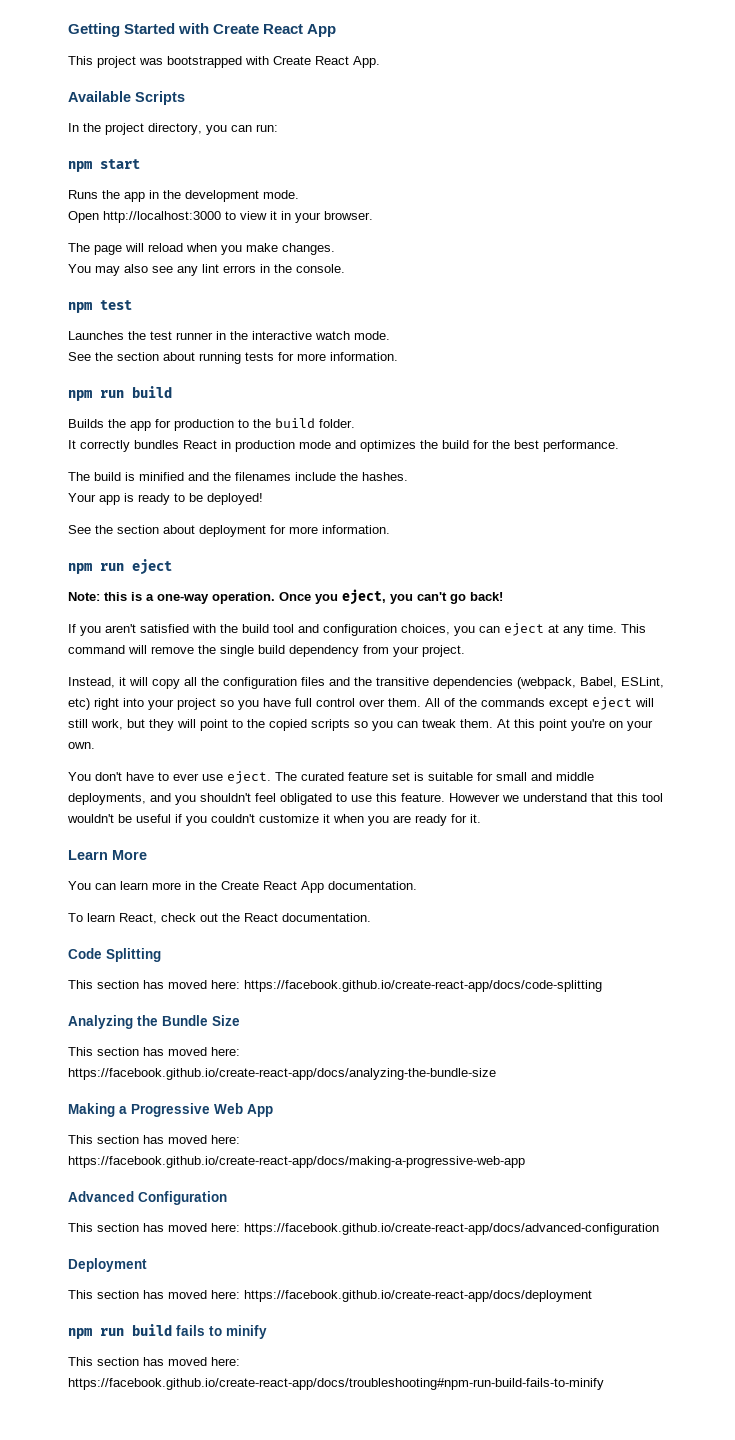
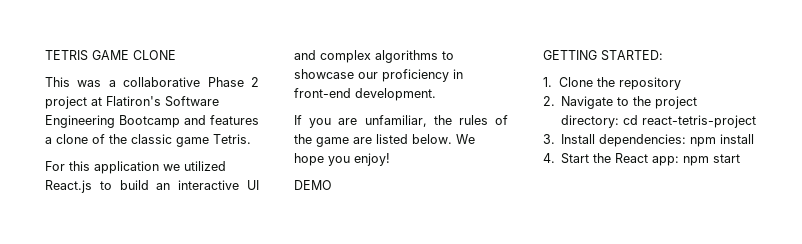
[68,23,337,37] [68,56,380,68] [68,91,185,105] [68,123,278,135] [68,159,140,172] [68,190,299,202] [68,211,373,223] [68,243,335,255] [68,264,345,276] [68,300,132,313] [68,331,390,340] [68,352,398,364] [68,386,172,401] [68,418,355,431] [68,440,619,452] [68,472,408,481] [68,493,263,505] [68,525,390,537] [68,559,172,575] [68,589,503,605] [68,623,646,636] [68,645,465,657] [68,677,664,689] [68,697,654,710] [68,719,653,731] [68,742,95,749] [68,771,594,784] [68,793,663,805] [67,814,481,826] [68,850,147,860] [68,881,417,893] [68,913,371,924] [68,948,161,962] [68,980,602,992] [68,1015,240,1029] [68,1047,240,1056] [68,1068,496,1080] [68,1103,273,1117] [68,1135,240,1144] [68,1156,525,1168] [68,1191,227,1205] [68,1223,659,1235] [68,1258,147,1272] [68,1290,592,1302] [68,1324,267,1339] [68,1357,240,1366] [68,1378,604,1390] Getting Started with Create React App // This project was bootstrapped with Create React App. // Available Scripts // In the project directory, you can run: // npm start // Runs the app in the development mode. // Open http://localhost:3000 to view it in your browser. // The page will reload when you make changes. // You may also see any lint errors in the console. // npm test // Launches the test runner in the interactive watch mode. // See the section about running tests for more information. // npm run build // Builds the app for production to the build folder. // It correctly bundles React in production mode and optimizes the build for the best performance. // The build is minified and the filenames include the hashes. // Your app is ready to be deployed! // See the section about deployment for more information. // npm run eject // Note: this is a one-way operation. Once you eject, you can't go back! // If you aren't satisfied with the build tool and configuration choices, you can eject at any time. This command will remove the single build dependency from your project. // Instead, it will copy all the configuration files and the transitive dependencies (webpack, Babel, ESLint, etc) right into your project so you have full control over them. All of the commands except eject will still work, but they will point to the copied scripts so you can tweak them. At this point you're on your own. // You don't have to ever use eject. The curated feature set is suitable for small and middle deployments, and you shouldn't feel obligated to use this feature. However we understand that this tool wouldn't be useful if you couldn't customize it when you are ready for it. // Learn More // You can learn more in the Create React App documentation. // To learn React, check out the React documentation. // Code Splitting // This section has moved here: https://facebook.github.io/create-react-app/docs/code-splitting // Analyzing the Bundle Size // This section has moved here: https://facebook.github.io/create-react-app/docs/analyzing-the-bundle-size // Making a Progressive Web App // This section has moved here: https://facebook.github.io/create-react-app/docs/making-a-progressive-web-app // Advanced Configuration // This section has moved here: https://facebook.github.io/create-react-app/docs/advanced-configuration // Deployment // This section has moved here: https://facebook.github.io/create-react-app/docs/deployment // npm run build fails to minify // This section has moved here: https://facebook.github.io/create-react-app/docs/troubleshooting#npm-run-build-fails-to-minify -> [45,50,176,61] [45,77,259,87] [45,96,219,109] [45,115,259,128] [45,134,251,147] [45,161,226,174] [45,180,259,193] [294,50,454,63] [294,69,463,82] [294,88,436,101] [294,115,508,128] [294,134,475,147] [294,153,390,166] [294,180,332,190] [543,50,663,61] [543,77,682,90] [543,96,698,109] [561,115,757,128] [543,134,755,147] [543,153,741,166] TETRIS GAME CLONE // This was a collaborative Phase 2 project at Flatiron's Software Engineering Bootcamp and features a clone of the classic game Tetris. // For this application we utilized React.js to build an interactive UI and complex algorithms to showcase our proficiency in front-end development. // If you are unfamiliar, the rules of the game are listed below. We hope you enjoy! // DEMO // GETTING STARTED: // 1. Clone the repository // 2. Navigate to the project directory: cd react-tetris-project // 3. Install dependencies: npm install // 4. Start the React app: npm start

